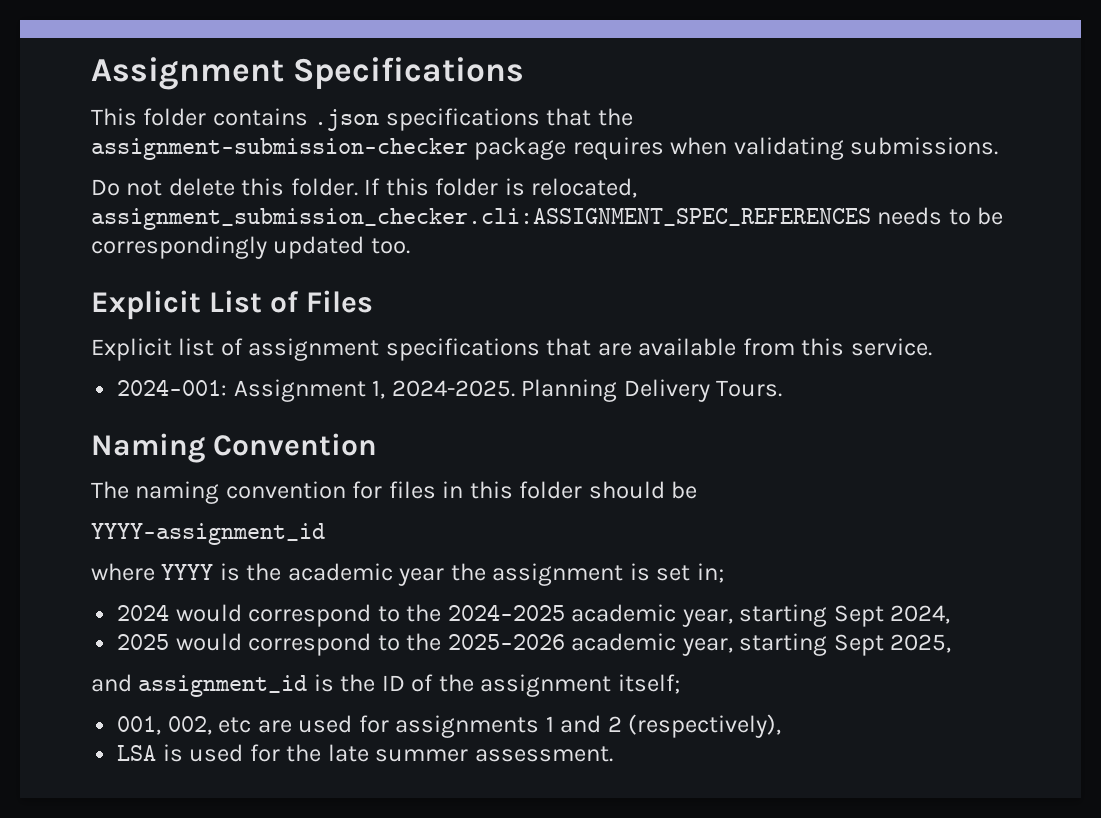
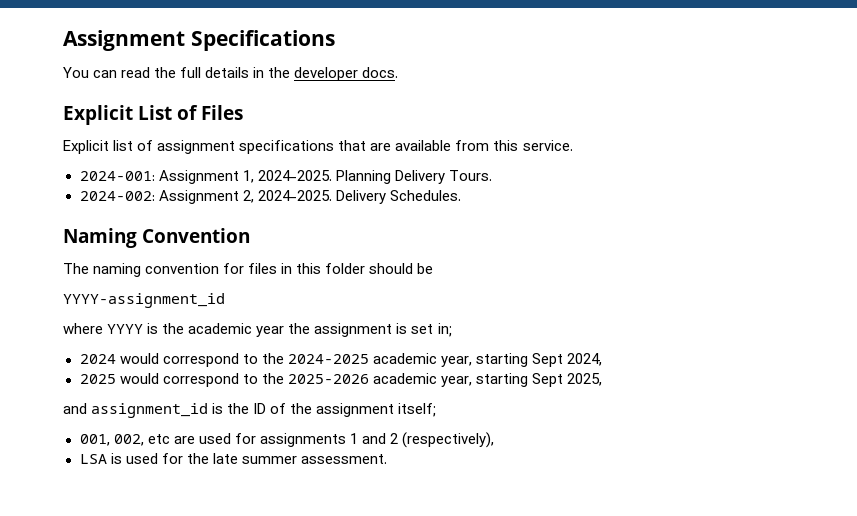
[91,108,633,131] [91,137,999,160] [91,178,638,198] [91,207,1004,230] [91,236,410,259] This folder contains .json specifications that the assignment-submission-checker package requires when validating submissions. // Do not delete this folder. If this folder is relocated, assignment_submission_checker.cli:ASSIGNMENT_SPEC_REFERENCES needs to be correspondingly updated too. -> [63,67,399,81] You can read the full details in the developer docs.
(783, 388) none -> [79,190,461,204] // 2024-002: Assignment 2, 2024-2025. Delivery Schedules.

